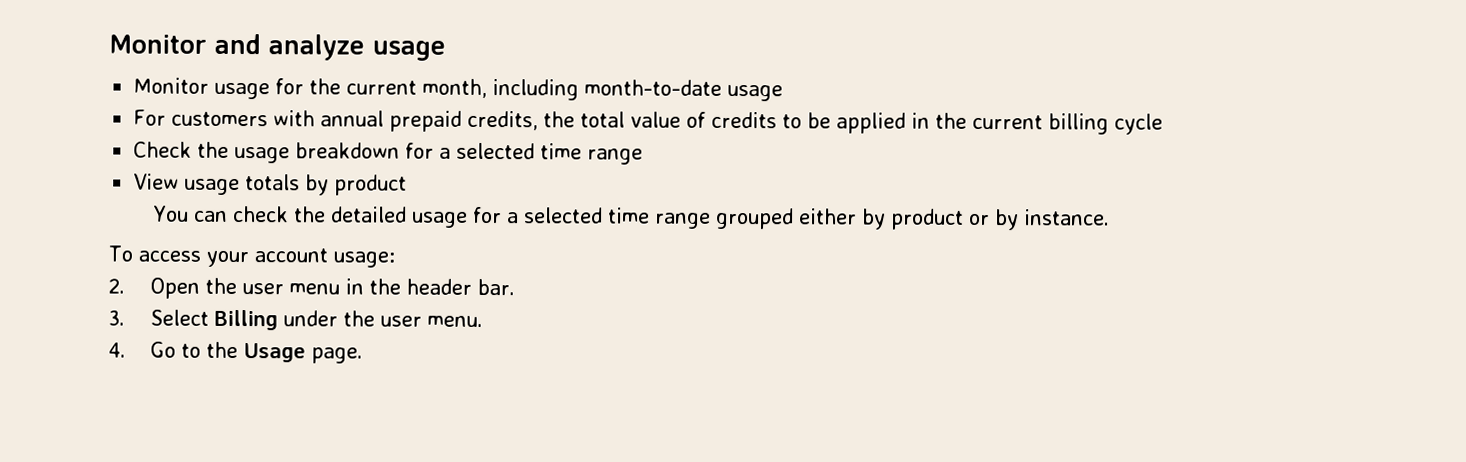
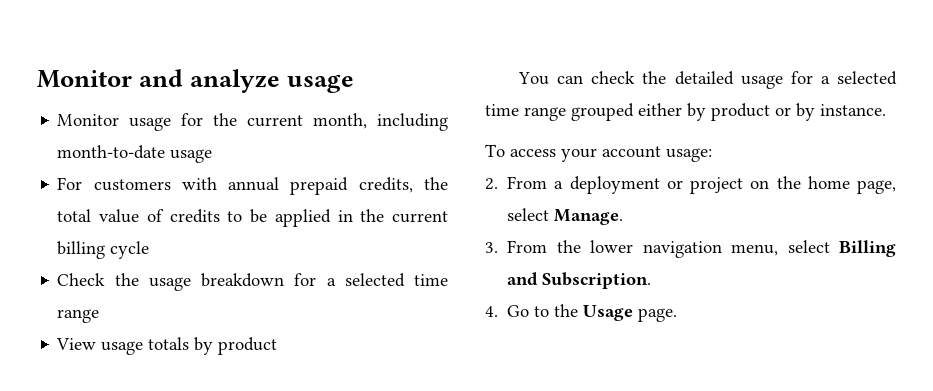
[150,277,516,299] [108,309,484,331] Open the user menu in the header bar. // 3. Select Billing under the user menu. -> [507,176,896,194] [507,208,624,225] [485,240,896,258] [507,272,652,289] From a deployment or project on the home page, select Manage. // 3. From the lower navigation menu, select Billing and Subscription.

